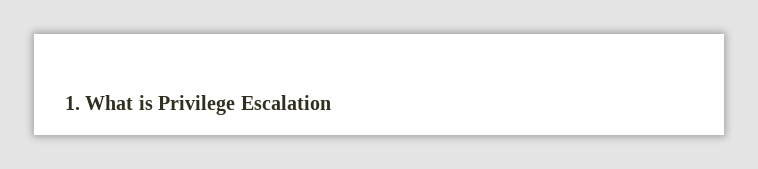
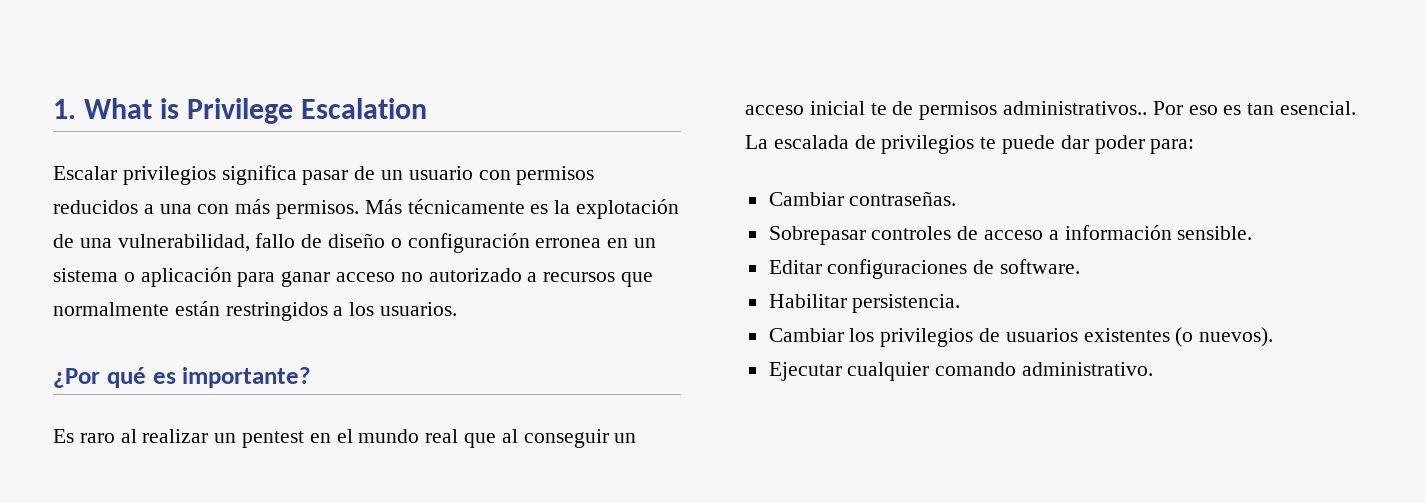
(331, 102) none -> [53,165,595,185] [53,199,680,219] [53,233,657,253] [53,267,654,287] [53,301,458,321] [53,367,312,388] [53,429,637,448] [745,101,1357,120] [745,135,1195,154] [768,191,957,206] [768,225,1253,245] [768,259,1081,279] [768,294,961,313] [768,327,1274,347] [768,362,1154,381] // Escalar privilegios significa pasar de un usuario con permisos reducidos a una con más permisos. Más técnicamente es la explotación de una vulnerabilidad, fallo de diseño o configuración erronea en un sistema o aplicación para ganar acceso no autorizado a recursos que normalmente están restringidos a los usuarios. // ¿Por qué es importante? // Es raro al realizar un pentest en el mundo real que al conseguir un acceso inicial te de permisos administrativos.. Por eso es tan esencial. La escalada de privilegios te puede dar poder para: // Cambiar contraseñas. // Sobrepasar controles de acceso a información sensible. // Editar configuraciones de software. // Habilitar persistencia. // Cambiar los privilegios de usuarios existentes (o nuevos). // Ejecutar cualquier comando administrativo.

